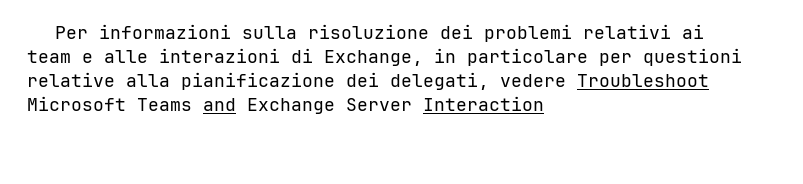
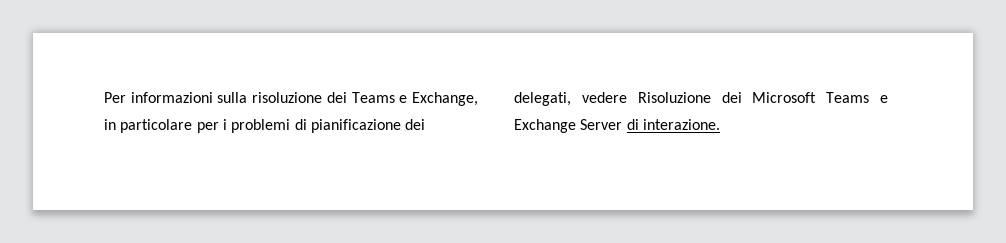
[484,24,705,42] [27,48,313,63] problemi relativi ai team e alle interazioni di -> [351,92,408,103] Teams e
[643,48,742,66] [27,72,170,87] questioni relative alla -> [222,119,307,133] i problemi di
[577,74,709,87] Troubleshoot -> [637,92,742,103] Risoluzione dei
[203,98,236,111] and -> [880,95,888,103] e
[423,96,544,111] Interaction -> [626,119,720,130] di interazione.

